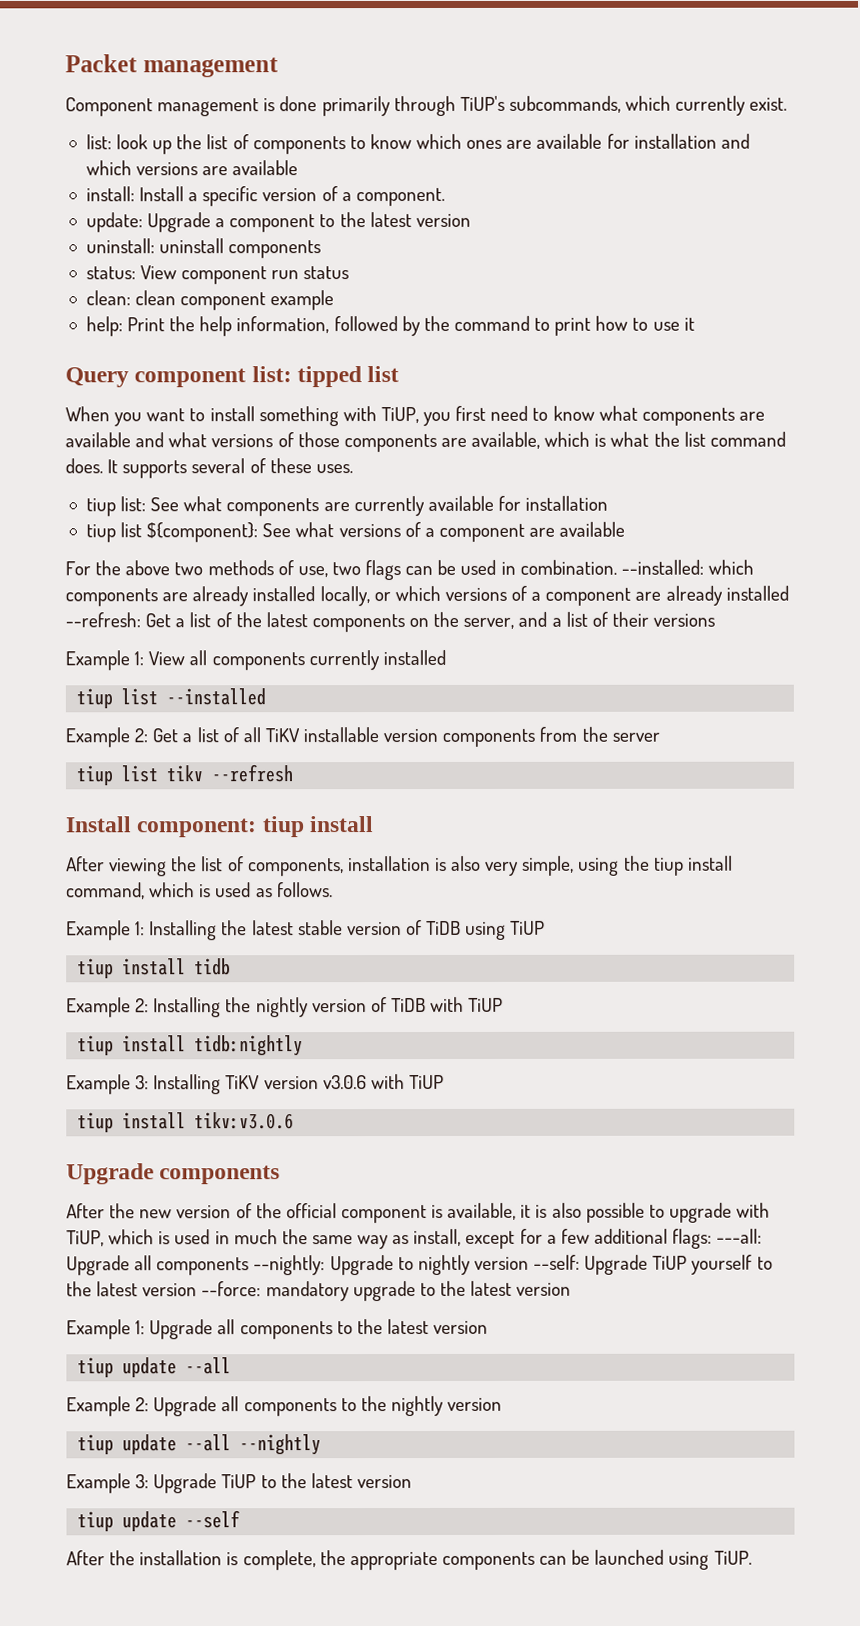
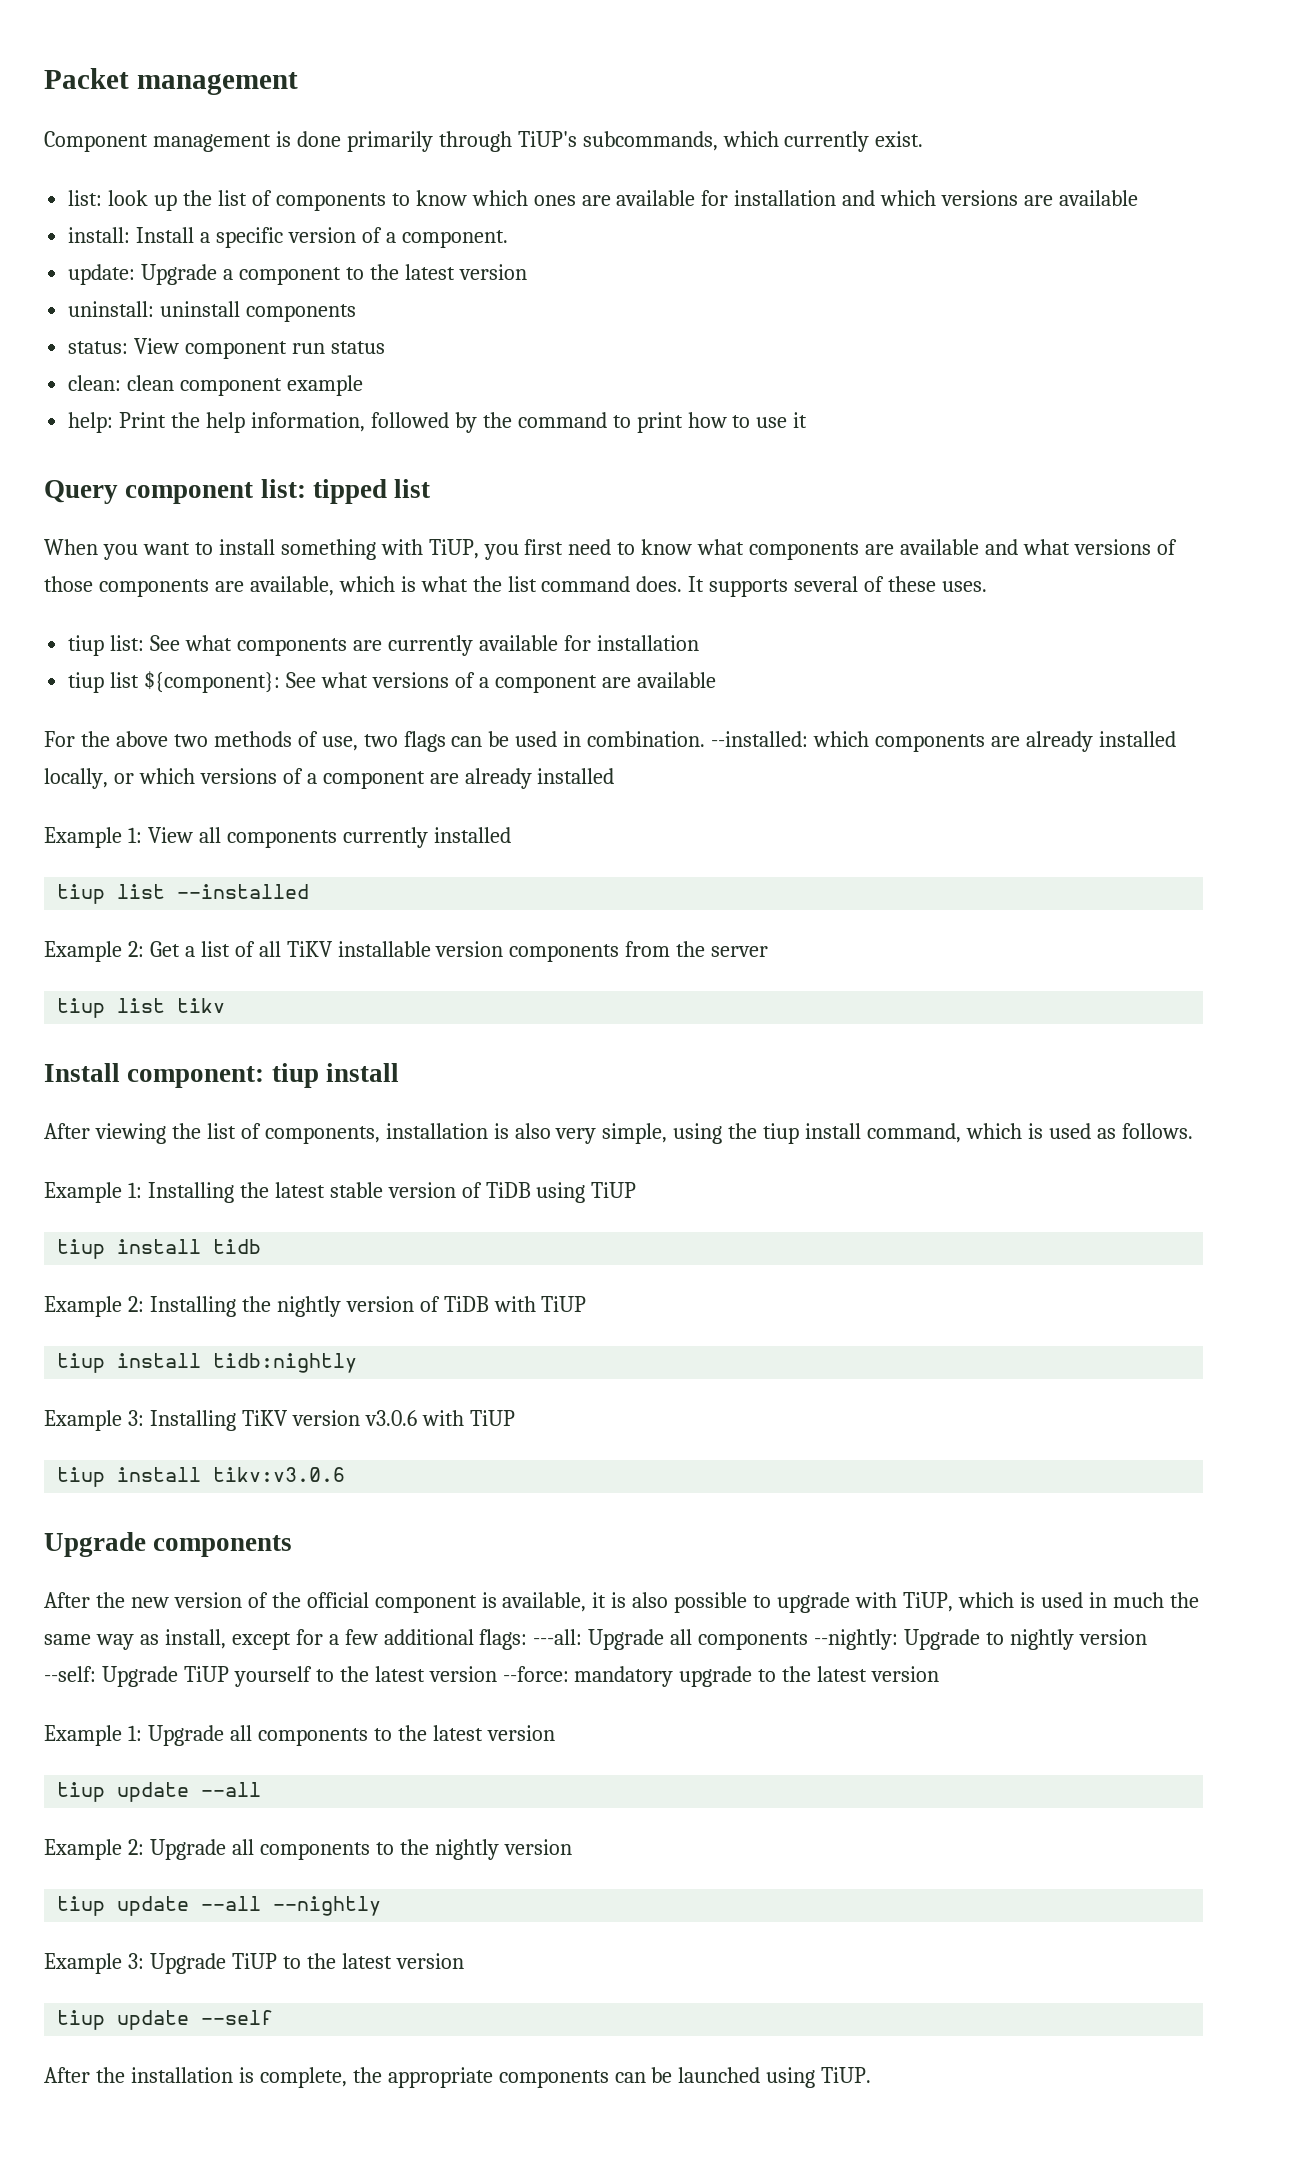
[65,611,716,633] --refresh: Get a list of the latest components on the server, and a list of their versions -> (615, 776) none
[211,764,294,783] --refresh -> (226, 1005) none

